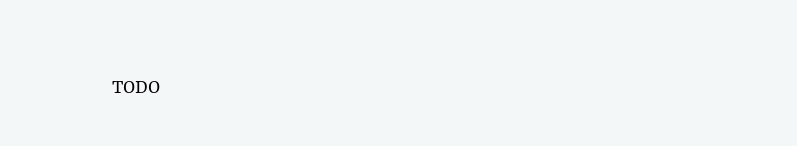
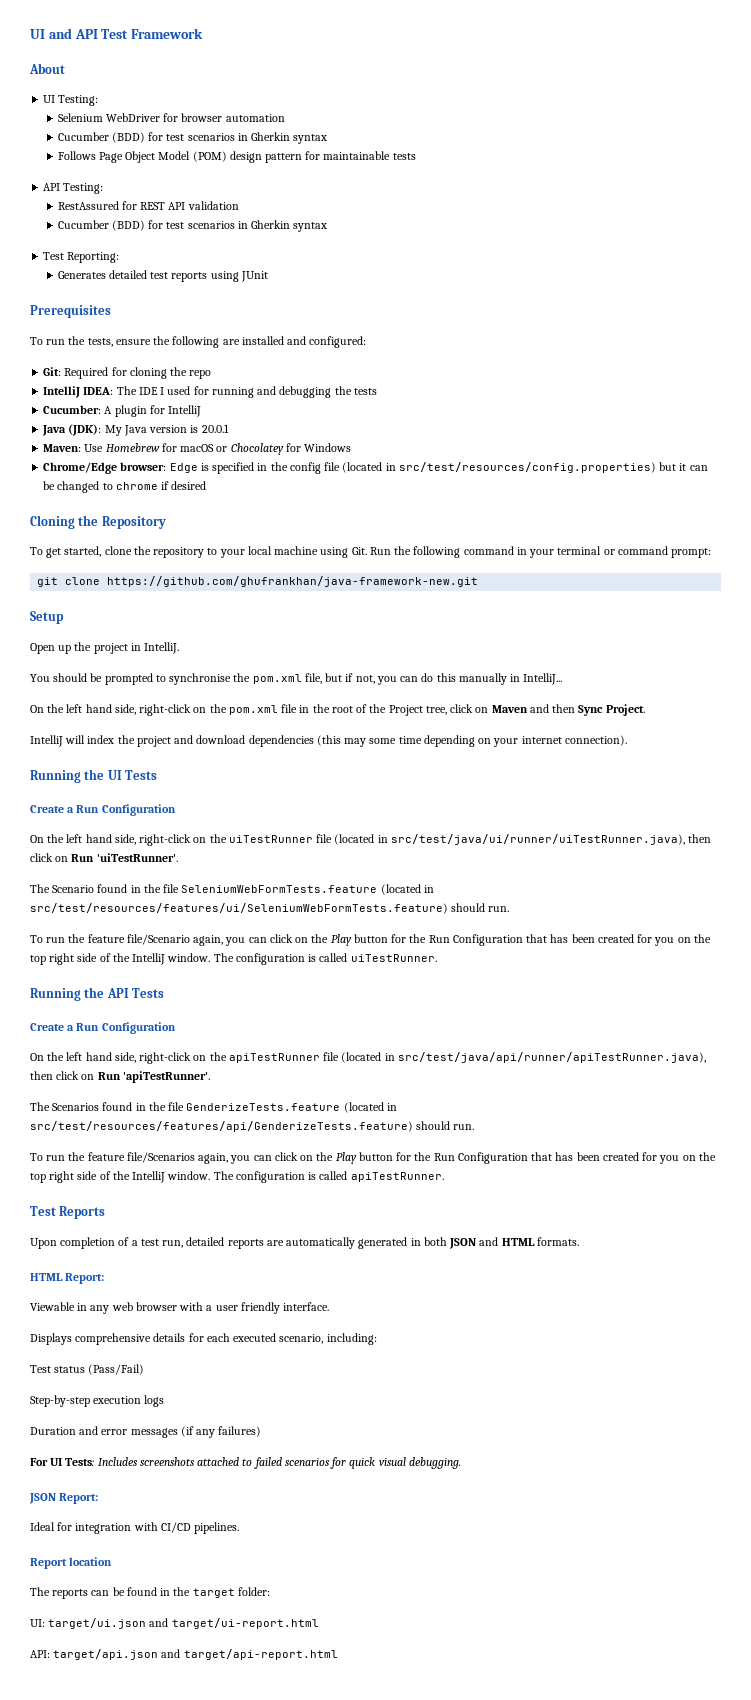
[112,81,160,93] TODO -> [30,28,204,39] [29,63,65,74] [43,95,99,106] [57,113,285,122] [57,132,328,144] [57,151,416,163] [43,183,104,194] [57,201,239,210] [57,220,328,232] [43,252,120,263] [57,270,268,282] [30,305,111,318] [30,336,367,348] [43,367,212,379] [43,386,377,398] [43,405,202,417] [42,424,229,436] [43,443,352,455] [43,462,708,474] [43,481,207,493] [30,515,166,529] [30,546,712,558] [37,576,479,587] [30,611,64,624] [30,642,180,654] [30,673,563,685] [30,704,645,716] [30,735,627,747] [30,769,158,783] [30,804,176,816] [30,834,712,846] [30,853,178,862] [30,884,434,895] [30,903,510,914] [30,934,711,946] [30,953,437,965] [30,987,165,1001] [30,1022,176,1034] [30,1052,706,1064] [30,1071,210,1083] [30,1102,397,1113] [30,1121,475,1132] [30,1152,716,1164] [30,1171,444,1183] [30,1206,106,1219] [30,1237,579,1249] [30,1273,105,1284] [30,1302,330,1314] [30,1333,377,1345] [30,1364,145,1375] [30,1395,165,1407] [30,1426,262,1438] [30,1457,461,1469] [29,1493,99,1504] [30,1522,240,1534] [30,1557,113,1569] [30,1587,270,1599] [30,1618,319,1629] [30,1649,338,1660] UI and API Test Framework // About // UI Testing: // Selenium WebDriver for browser automation // Cucumber (BDD) for test scenarios in Gherkin syntax // Follows Page Object Model (POM) design pattern for maintainable tests // API Testing: // RestAssured for REST API validation // Cucumber (BDD) for test scenarios in Gherkin syntax // Test Reporting: // Generates detailed test reports using JUnit // Prerequisites // To run the tests, ensure the following are installed and configured: // Git: Required for cloning the repo // IntelliJ IDEA: The IDE I used for running and debugging the tests // Cucumber: A plugin for IntelliJ // Java (JDK): My Java version is 20.0.1 // Maven: Use Homebrew for macOS or Chocolatey for Windows // Chrome/Edge browser: Edge is specified in the config file (located in src/test/resources/config.properties) but it can be changed to chrome if desired // Cloning the Repository // To get started, clone the repository to your local machine using Git. Run the following command in your terminal or command prompt: // git clone https://github.com/ghufrankhan/java-framework-new.git // Setup // Open up the project in IntelliJ. // You should be prompted to synchronise the pom.xml file, but if not, you can do this manually in IntelliJ... // On the left hand side, right-click on the pom.xml file in the root of the Project tree, click on Maven and then Sync Project. // IntelliJ will index the project and download dependencies (this may some time depending on your internet connection). // Running the UI Tests // Create a Run Configuration // On the left hand side, right-click on the uiTestRunner file (located in src/test/java/ui/runner/uiTestRunner.java), then click on Run 'uiTestRunner'. // The Scenario found in the file SeleniumWebFormTests.feature (located in src/test/resources/features/ui/SeleniumWebFormTests.feature) should run. // To run the feature file/Scenario again, you can click on the Play button for the Run Configuration that has been created for you on the top right side of the IntelliJ window. The configuration is called uiTestRunner. // Running the API Tests // Create a Run Configuration // On the left hand side, right-click on the apiTestRunner file (located in src/test/java/api/runner/apiTestRunner.java), then click on Run 'apiTestRunner'. // The Scenarios found in the file GenderizeTests.feature (located in src/test/resources/features/api/GenderizeTests.feature) should run. // To run the feature file/Scenarios again, you can click on the Play button for the Run Configuration that has been created for you on the top right side of the IntelliJ window. The configuration is called apiTestRunner. // Test Reports // Upon completion of a test run, detailed reports are automatically generated in both JSON and HTML formats. // HTML Report: // Viewable in any web browser with a user friendly interface. // Displays comprehensive details for each executed scenario, including: // Test status (Pass/Fail) // Step-by-step execution logs // Duration and error messages (if any failures) // For UI Tests: Includes screenshots attached to failed scenarios for quick visual debugging. // JSON Report: // Ideal for integration with CI/CD pipelines. // Report location // The reports can be found in the target folder: // UI: target/ui.json and target/ui-report.html // API: target/api.json and target/api-report.html

